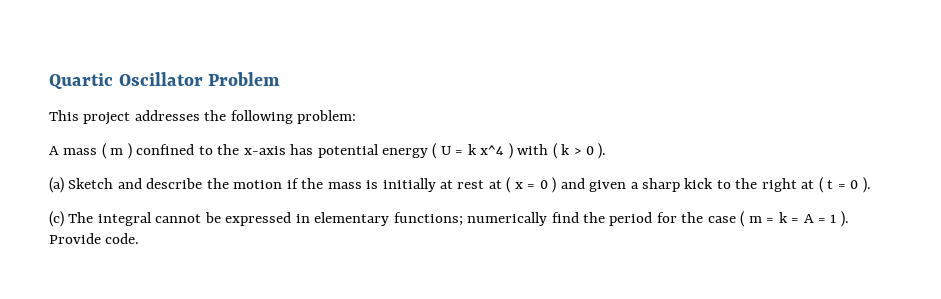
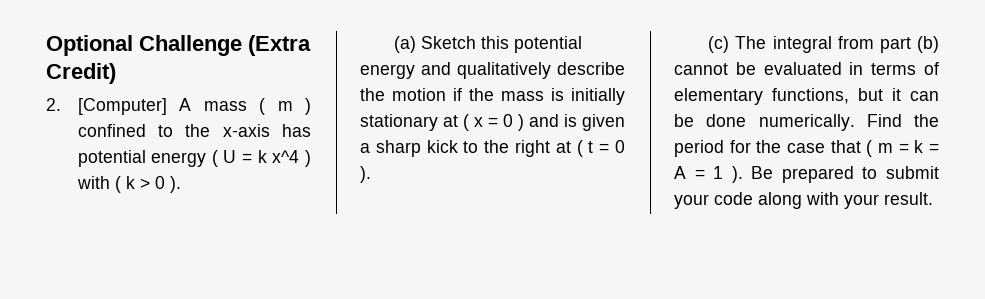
[49,72,281,89] [49,110,357,125] Quartic Oscillator Problem // This project addresses the following problem: // -> [46,35,311,56] [46,63,116,84] [46,98,167,115] Optional Challenge (Extra Credit) // 2. [Computer]
[117,178,142,189] and -> [481,36,583,53] [360,62,551,79] this potential energy and qualitatively
[440,180,485,189] at rest -> [360,114,438,131] stationary
(585, 183) none -> [564,114,577,127] is
[155,212,579,226] cannot be expressed in elementary functions; numerically find -> [837,36,939,53] [674,62,939,75] [674,88,939,105] [674,114,902,131] from part (b) cannot be evaluated in terms of elementary functions, but it can be done numerically. Find
(736, 219) none -> [830,140,861,153] that
[49,233,140,244] Provide code. -> [751,166,939,183] [674,192,933,209] Be prepared to submit your code along with your result.

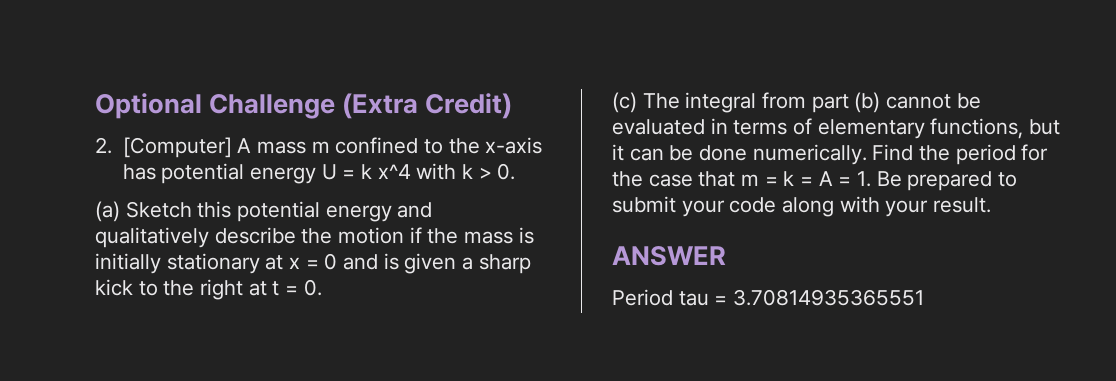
[259,98,311,115] ( m ) -> [311,141,330,153] m
[211,150,218,167] ( -> (316, 175) none
[305,150,312,167] [76,176,181,193] ) with ( k > 0 ). -> [416,163,516,180] with k > 0.
[463,114,469,131] ( -> (284, 262) none
[518,114,524,131] ) -> (338, 261) none
[576,140,583,157] ( -> (267, 288) none
[615,140,625,153] [360,166,371,183] 0 ). -> [303,279,322,296] 0.
[866,140,873,157] ( -> (736, 179) none
[713,166,743,183] 1 ). -> [857,171,872,187] 1.
(933, 198) none -> [612,246,726,266] [612,289,925,306] // ANSWER // Period tau = 3.70814935365551

